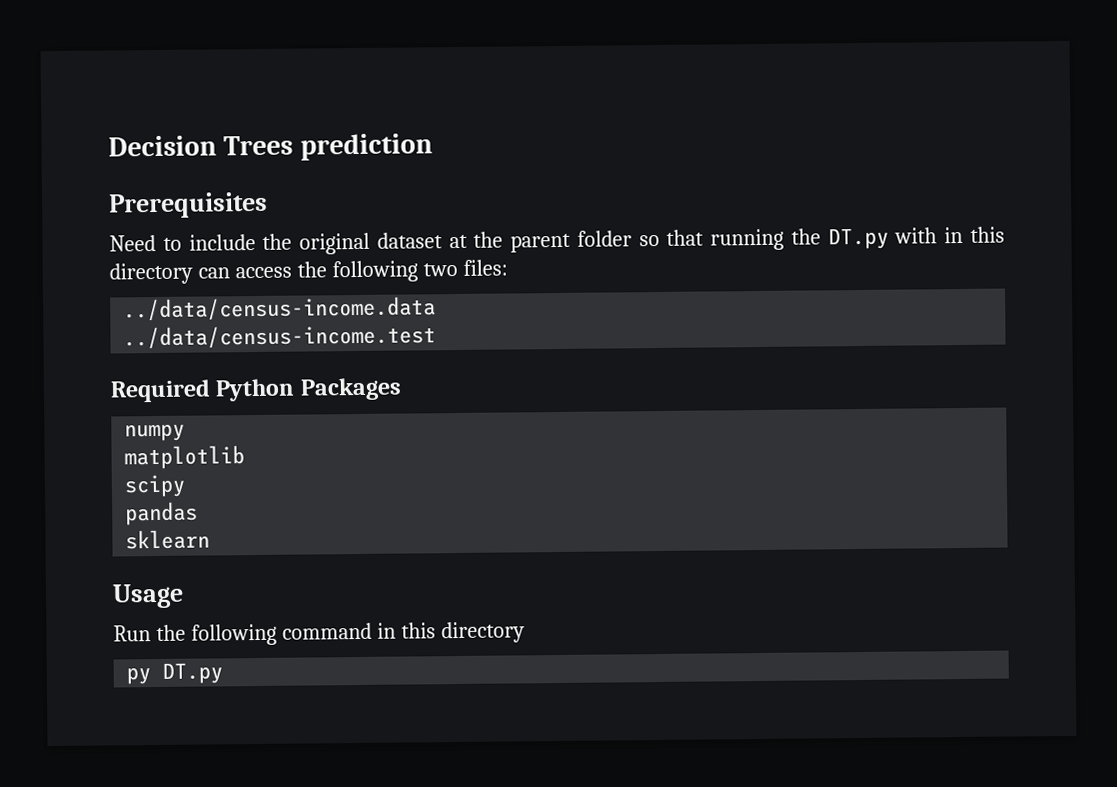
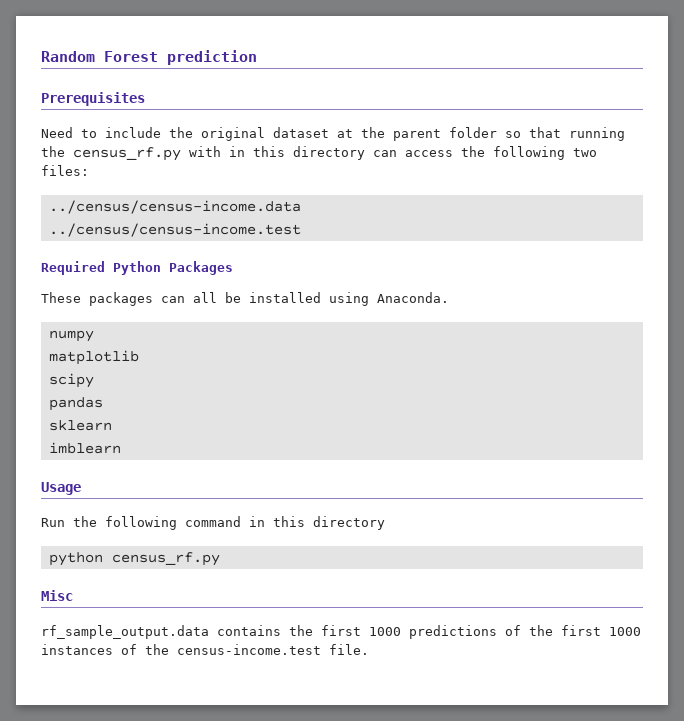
[108,135,294,157] Decision Trees -> [41,51,158,62] Random Forest
[827,227,889,250] DT.py -> [73,147,181,161] census_rf.py
[123,296,437,322] [123,324,437,350] ../data/census-income.data // ../data/census-income.test -> [48,200,301,214] [48,223,301,237] ../census/census-income.data // ../census/census-income.test
(402, 389) none -> [41,292,449,306] // These packages can all be installed using Anaconda.
(211, 539) none -> [48,442,121,454] // imblearn
[126,662,224,685] py DT.py -> [48,552,220,566] [41,590,73,601] [41,625,641,639] [41,644,369,655] python census_rf.py // Misc // rf_sample_output.data contains the first 1000 predictions of the first 1000 instances of the census-income.test file.

